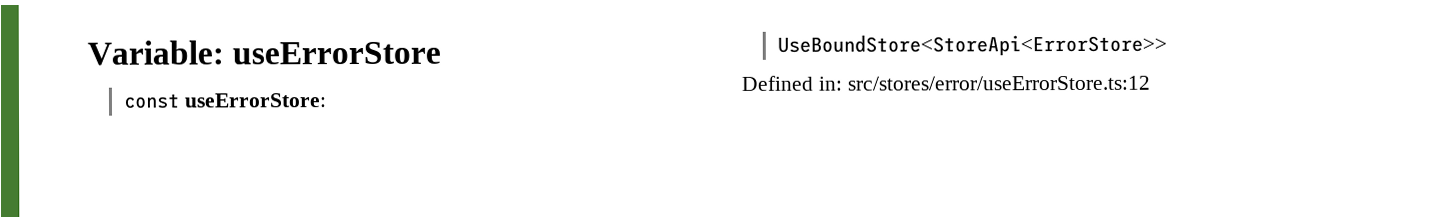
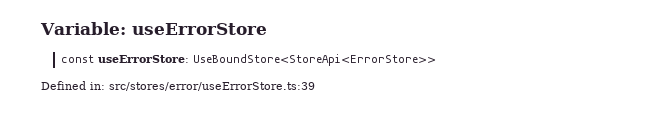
[846,75,1150,91] src/stores/error/useErrorStore.ts:12 -> [109,82,315,91] src/stores/error/useErrorStore.ts:39

